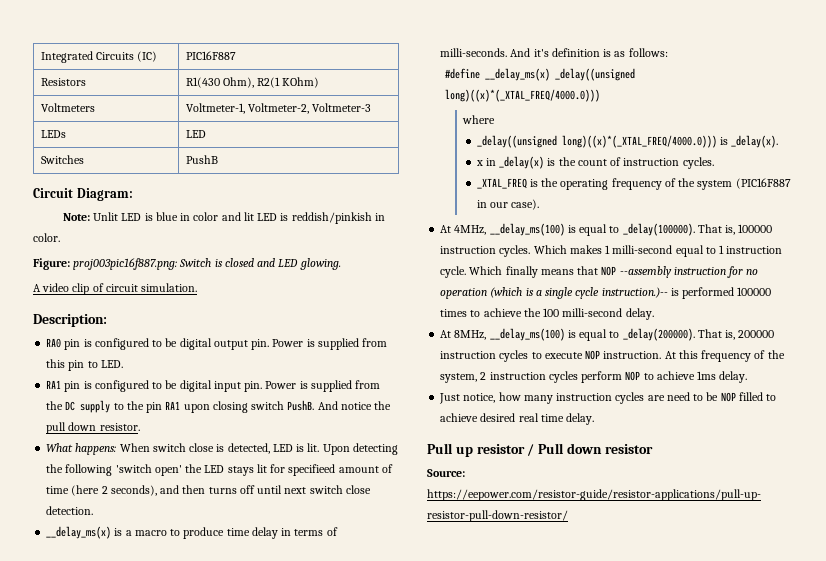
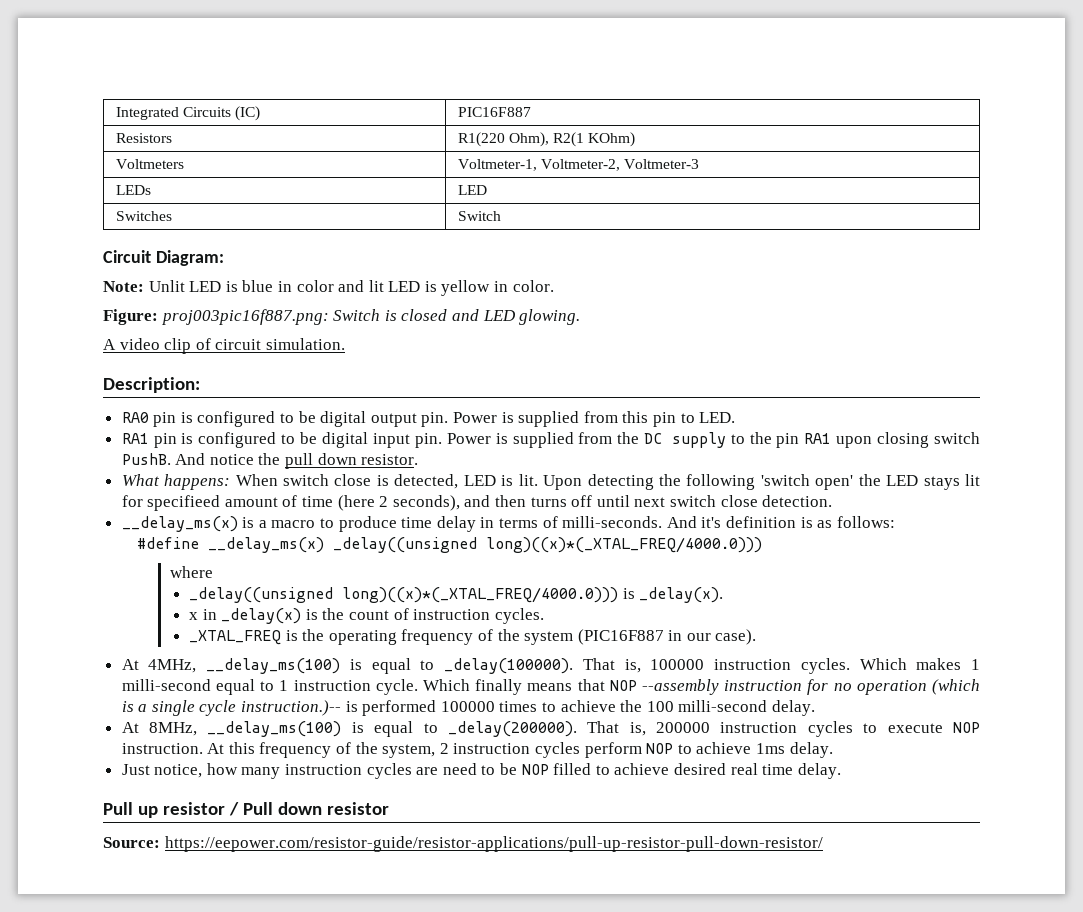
[185,77,220,88] R1(430 -> [457,132,505,147] R1(220
[185,155,218,164] PushB -> [457,211,501,221] Switch
[291,212,372,224] reddish/pinkish -> [441,280,491,296] yellow

